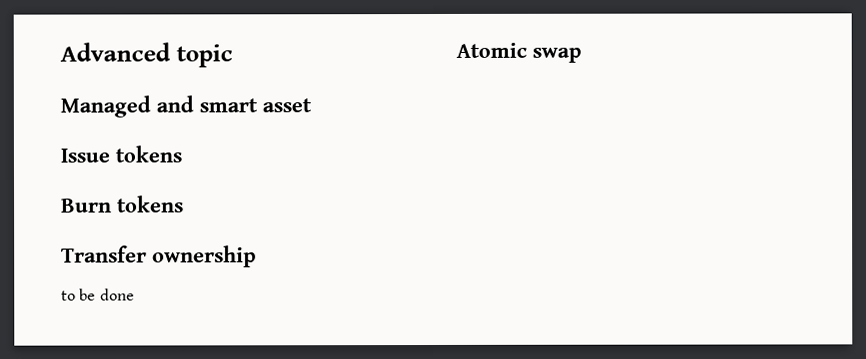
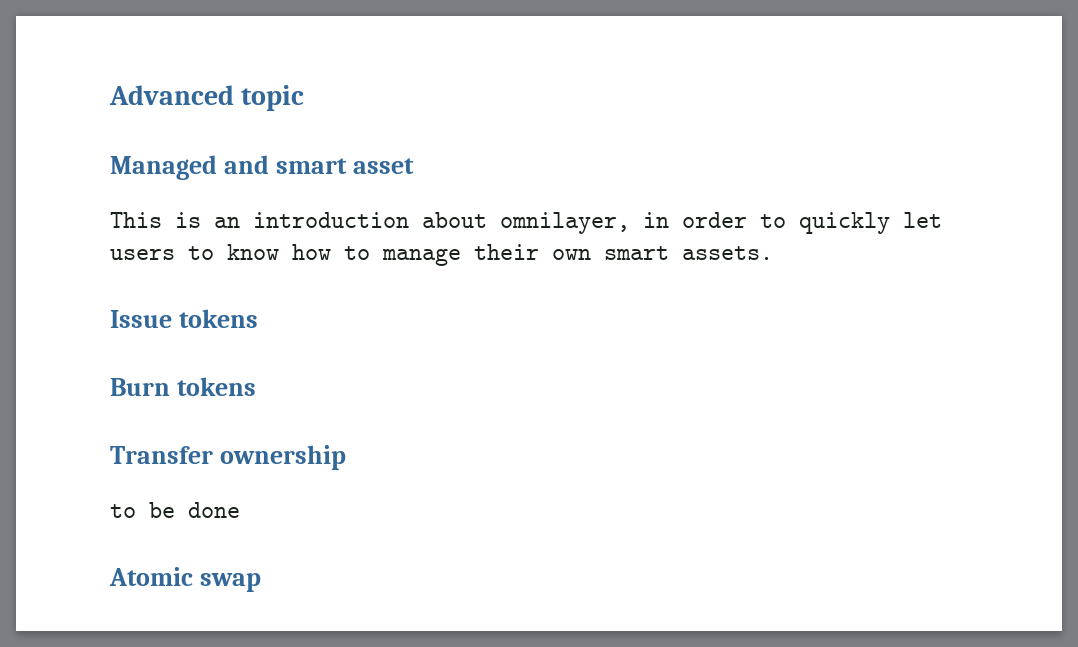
(312, 105) none -> [110,212,942,234] [110,244,773,266] // This is an introduction about omnilayer, in order to quickly let users to know how to manage their own smart assets.

